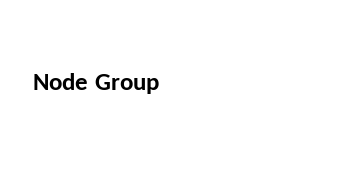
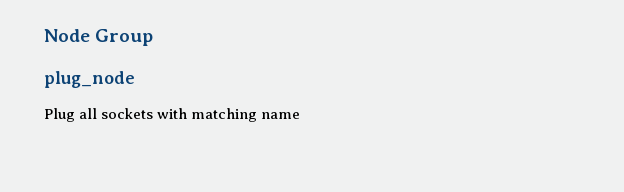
(159, 84) none -> [44,71,135,88] [44,108,301,122] // plug_node // Plug all sockets with matching name

